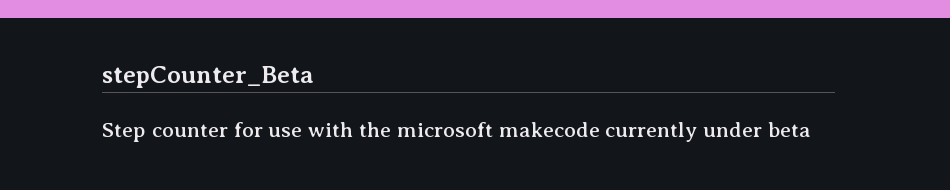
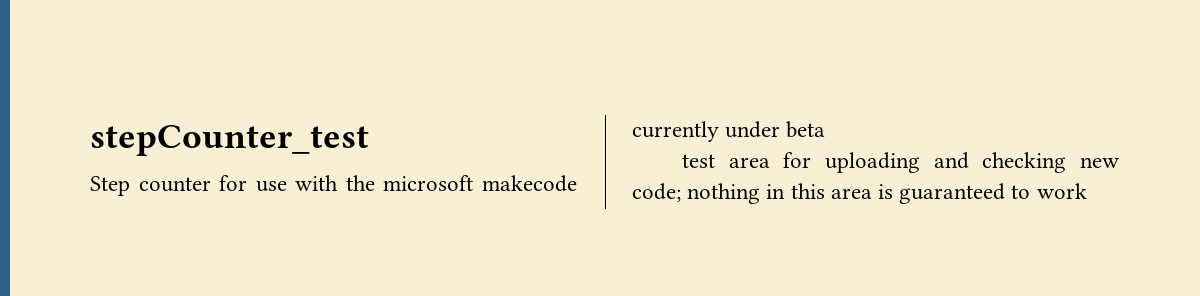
[102,66,314,88] stepCounter_Beta -> [90,125,369,156] stepCounter_test
(812, 129) none -> [682,152,1120,173] [632,183,1087,204] // test area for uploading and checking new code; nothing in this area is guaranteed to work

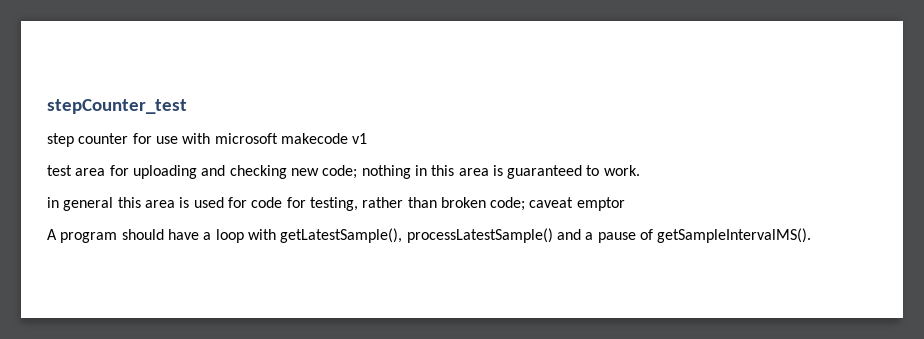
[90,176,130,196] Step -> [47,133,74,147] step
[345,175,375,191] the -> (211, 138) none
[632,121,826,142] currently under beta -> [352,133,368,144] v1
[1036,183,1087,199] work -> [603,165,640,176] [47,197,625,211] [47,228,812,243] work. // in general this area is used for code for testing, rather than broken code; caveat emptor // A program should have a loop with getLatestSample(), processLatestSample() and a pause of getSampleIntervalMS().

